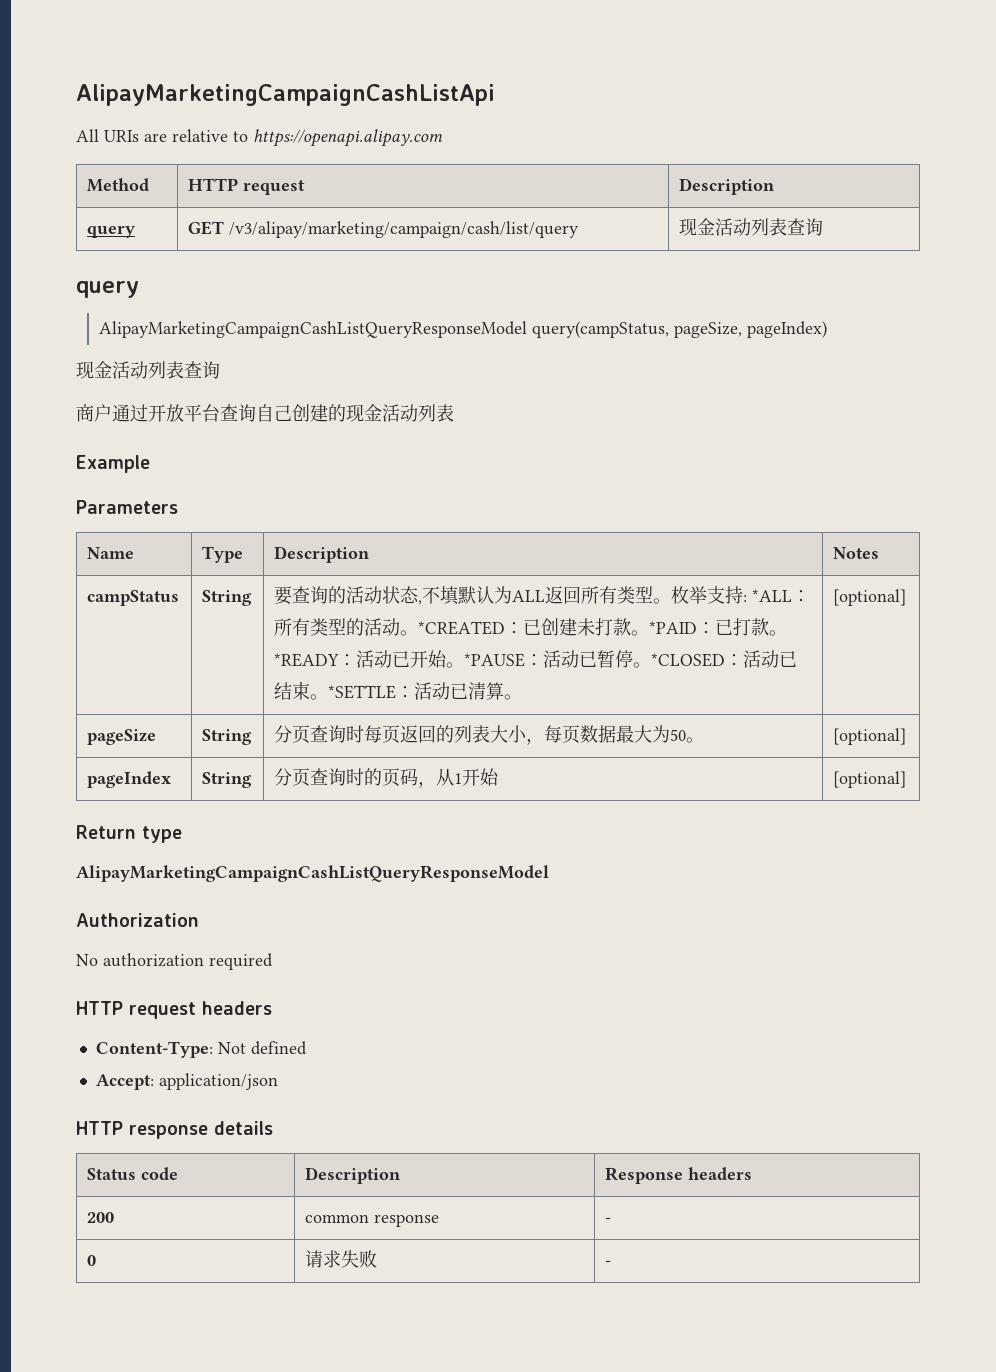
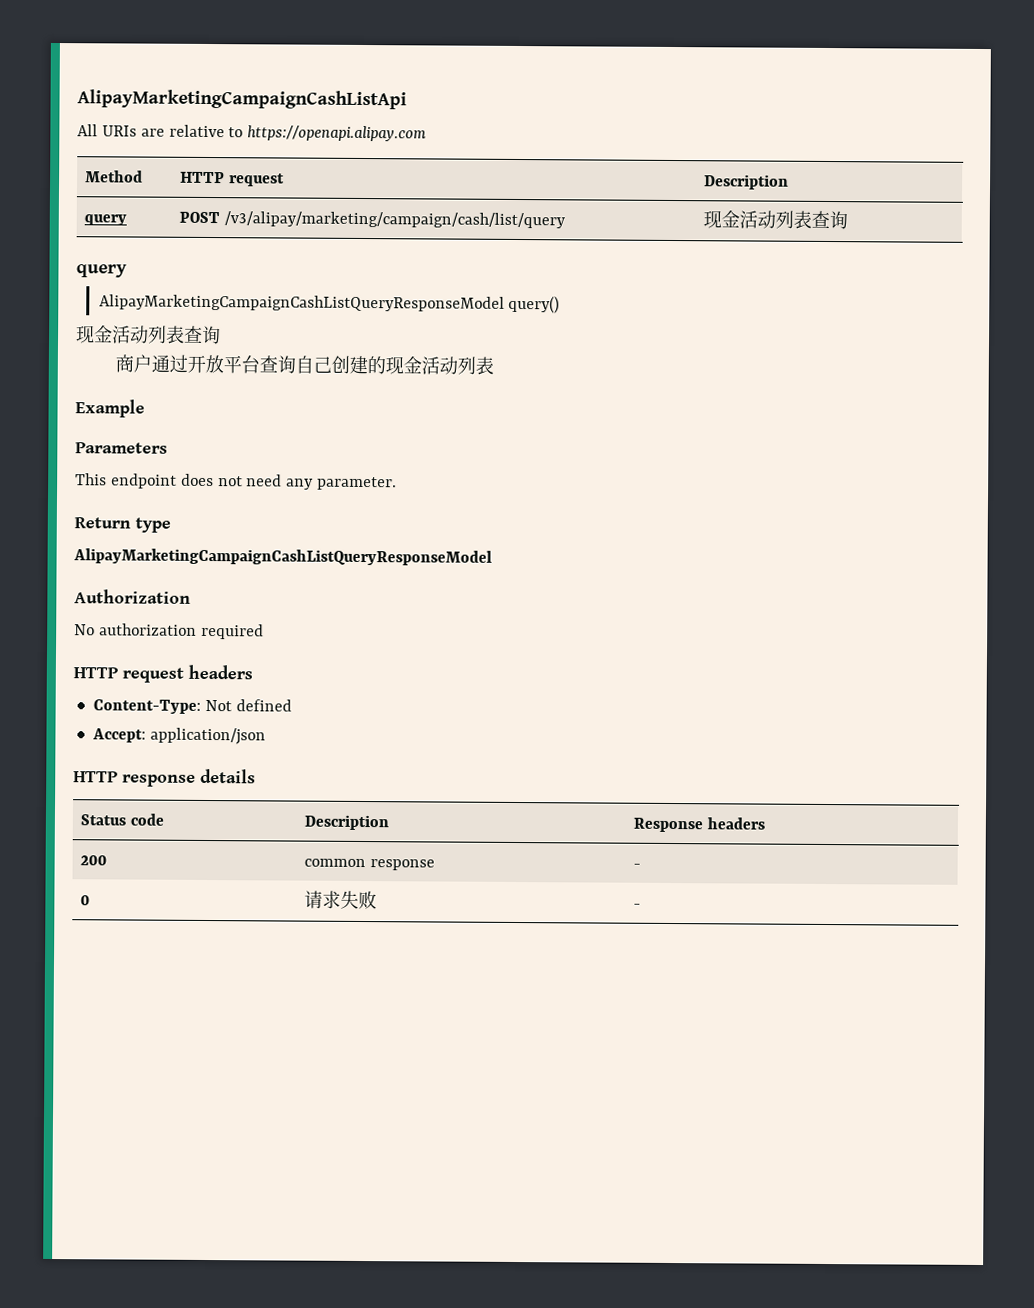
[188,221,225,235] GET -> [178,211,220,224] POST
[532,321,828,338] query(campStatus, pageSize, pageIndex) -> [508,295,561,314] query()
[87,547,135,559] [202,546,244,563] [274,546,370,563] [833,547,880,559] [87,590,180,606] [202,590,253,606] [274,586,811,605] [274,618,788,636] [274,650,798,668] [274,682,523,700] [833,589,907,606] [87,729,157,745] [202,729,253,745] [274,725,705,745] [833,728,907,745] [87,771,172,788] [202,772,253,788] [274,768,500,788] [833,771,907,788] // Name | Type | Description | Notes // campStatus | String | 要查询的活动状态,不填默认为ALL返回所有类型。枚举支持: *ALL：所有类型的活动。*CREATED：已创建未打款。*PAID：已打款。*READY：活动已开始。*PAUSE：活动已暂停。*CLOSED：活动已结束。*SETTLE：活动已清算。 | [optional] // pageSize | String | 分页查询时每页返回的列表大小，每页数据最大为50。 | [optional] // pageIndex | String | 分页查询时的页码，从1开始 | [optional] -> [75,473,398,491] // This endpoint does not need any parameter.

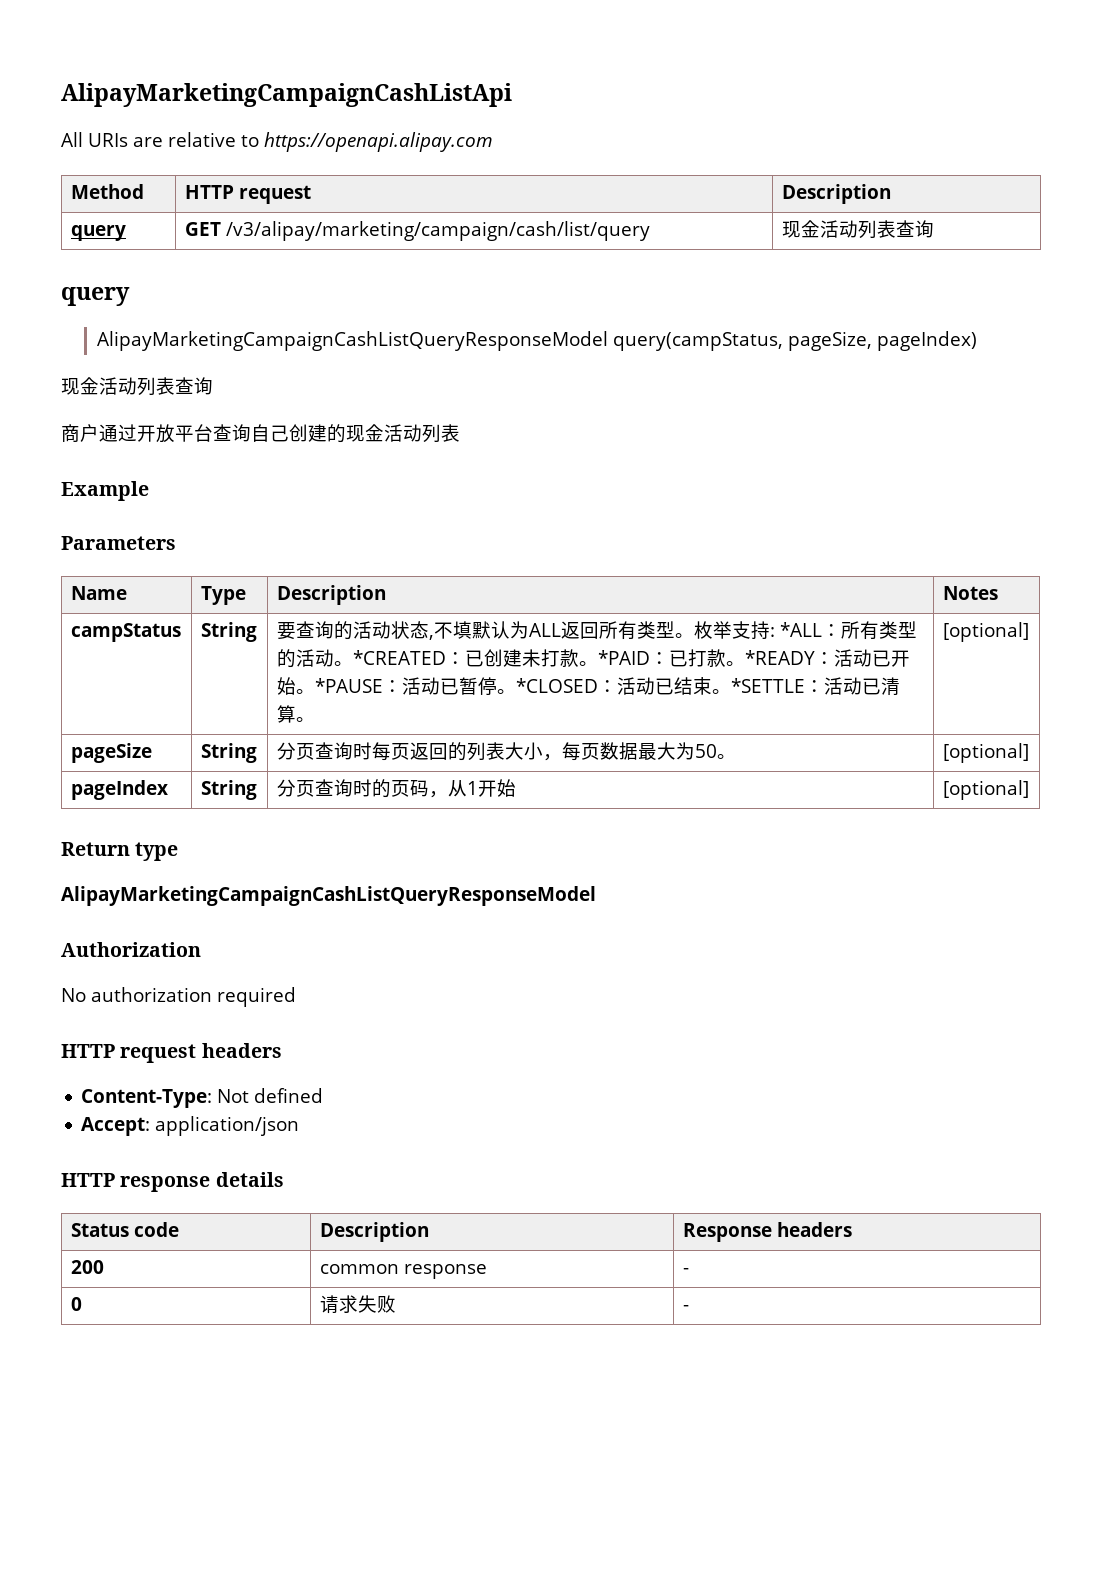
[178,211,220,224] POST -> [184,222,221,236] GET
[508,295,561,314] query() -> [613,331,978,351] query(campStatus, pageSize, pageIndex)
[75,473,398,491] // This endpoint does not need any parameter. -> [70,586,127,600] [200,586,246,605] [276,585,386,605] [942,586,998,600] [70,623,181,642] [200,622,257,642] [276,621,917,640] [276,649,910,668] [276,677,900,696] [276,705,315,723] [942,622,1029,642] [70,743,152,763] [200,743,257,763] [276,742,736,761] [942,743,1029,763] [70,780,168,800] [200,780,257,800] [276,779,516,798] [942,780,1029,800] // Name | Type | Description | Notes // campStatus | String | 要查询的活动状态,不填默认为ALL返回所有类型。枚举支持: *ALL：所有类型的活动。*CREATED：已创建未打款。*PAID：已打款。*READY：活动已开始。*PAUSE：活动已暂停。*CLOSED：活动已结束。*SETTLE：活动已清算。 | [optional] // pageSize | String | 分页查询时每页返回的列表大小，每页数据最大为50。 | [optional] // pageIndex | String | 分页查询时的页码，从1开始 | [optional]

